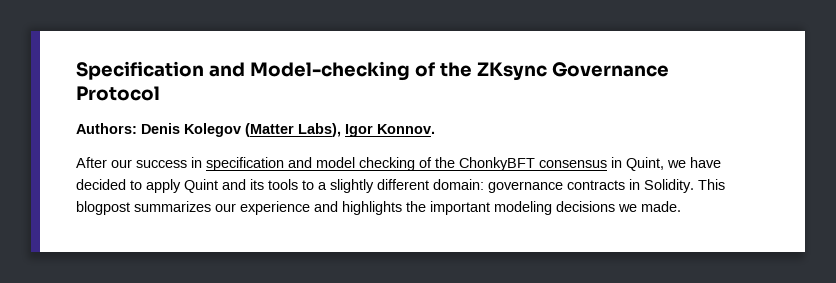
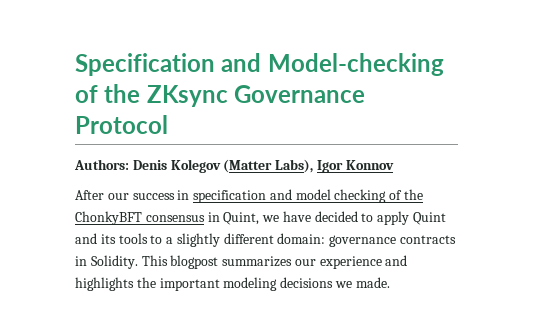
[377,124,435,134] Konnov. -> [345,160,394,170] Konnov

